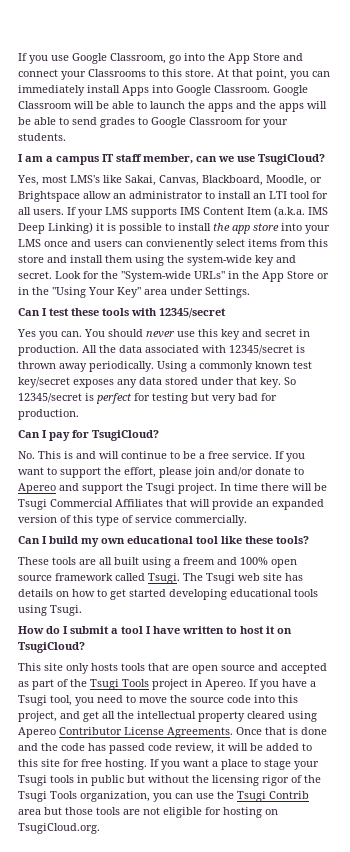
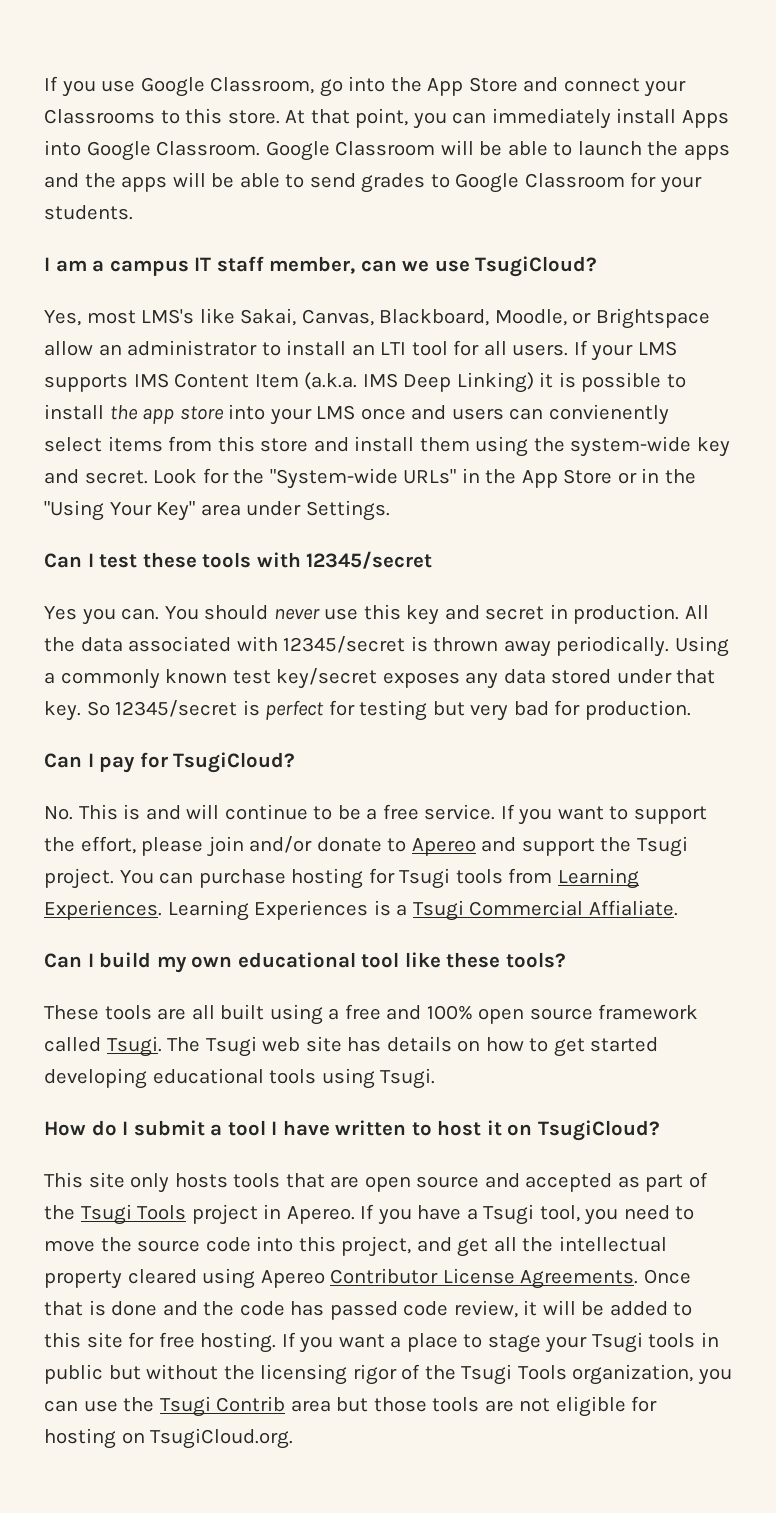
[220,483,327,491] [18,499,324,510] [18,515,247,526] In time there will be Tsugi Commercial Affiliates that will provide an expanded version of this type of service commercially. -> [119,868,639,889] [44,900,678,921] You can purchase hosting for Tsugi tools from Learning Experiences. Learning Experiences is a Tsugi Commercial Affialiate.
[183,557,215,565] freem -> [344,1004,381,1020] free

